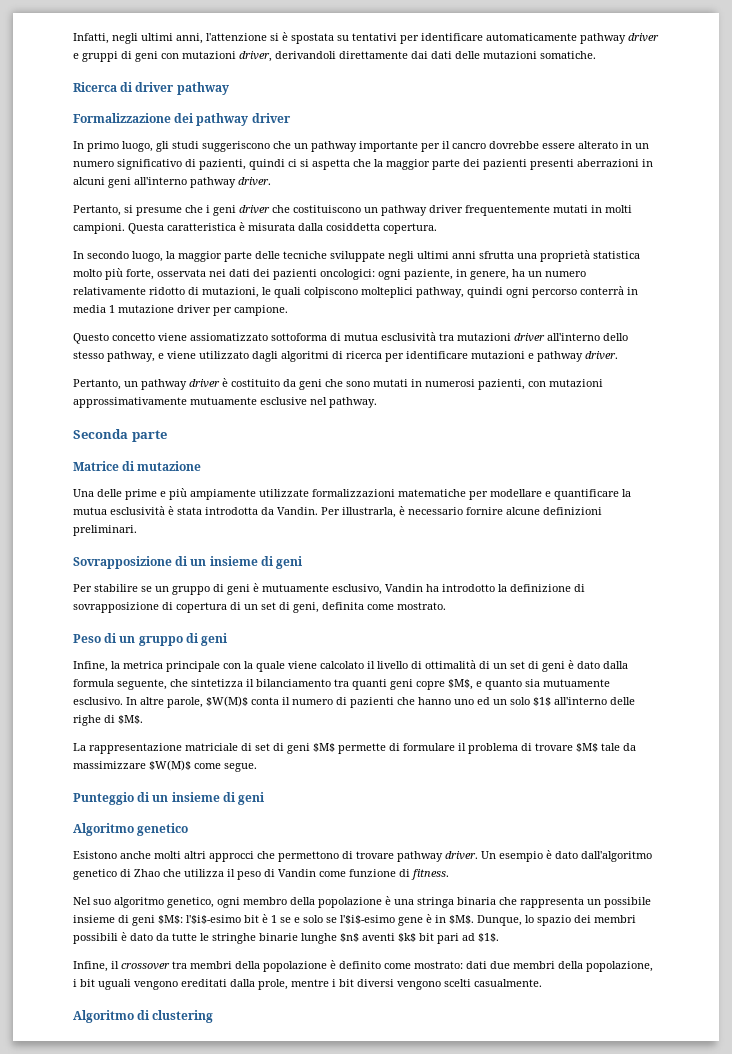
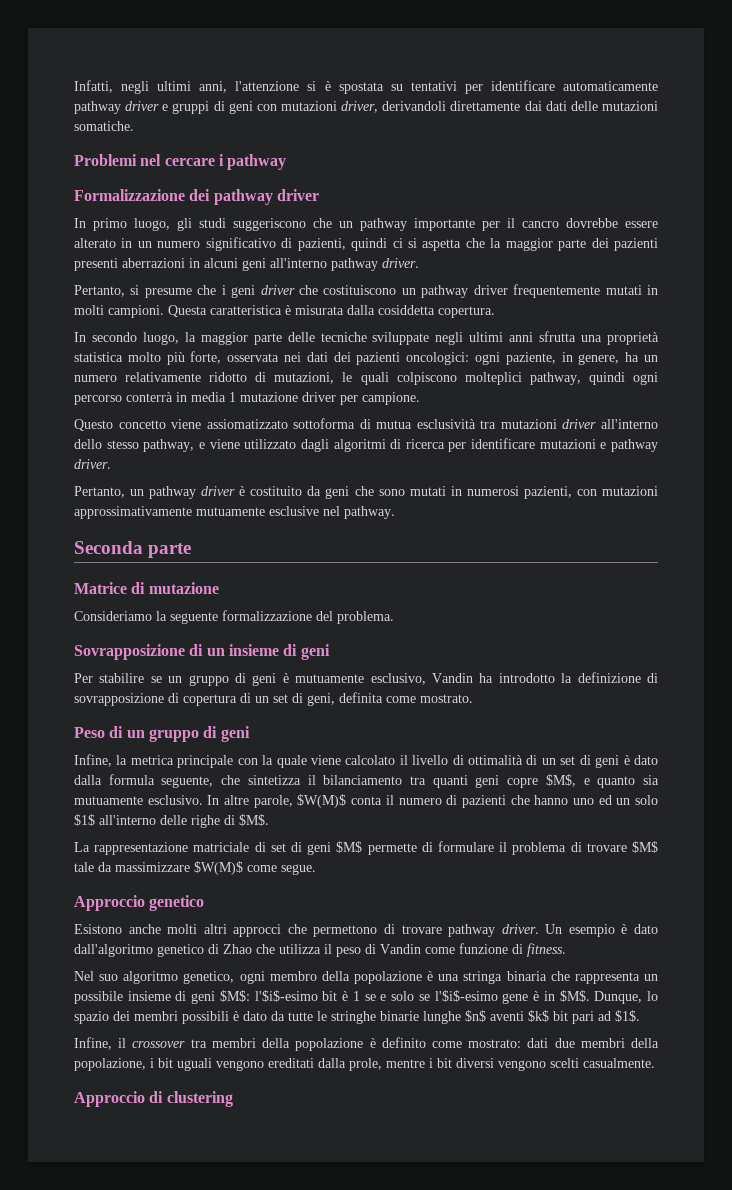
[73,82,175,92] Ricerca di driver -> [74,154,224,166] Problemi nel cercare i
[73,488,631,500] [73,506,602,518] [73,525,137,536] Una delle prime e più ampiamente utilizzate formalizzazioni matematiche per modellare e quantificare la mutua esclusività è stata introdotta da Vandin. Per illustrarla, è necessario fornire alcune definizioni preliminari. -> [74,610,394,624] Consideriamo la seguente formalizzazione del problema.
[73,792,266,805] [73,823,134,836] Punteggio di un insieme di geni // Algoritmo -> [74,895,145,911] Approccio
[73,1010,134,1023] Algoritmo -> [74,1091,145,1107] Approccio

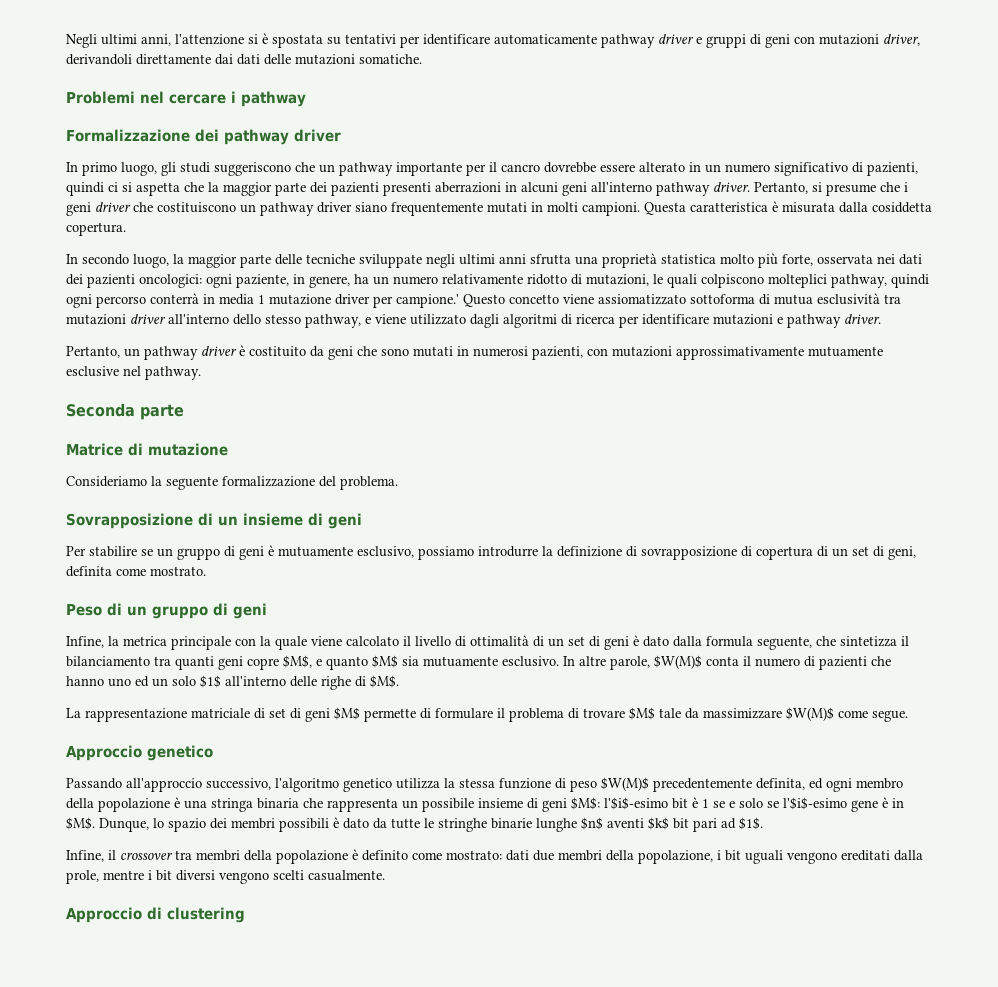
[74,80,150,94] Infatti, negli -> [66,34,97,48] Negli
(419, 263) // -> (750, 187) none
(508, 290) none -> [355,202,387,212] siano
[362,392,420,405] campione. // -> [396,294,459,308] campione.'
[432,673,555,683] Vandin ha introdotto -> [418,546,538,560] possiamo introdurre
(636, 782) none -> [372,655,398,668] $M$
[74,924,658,937] [74,943,566,957] [74,971,235,984] Esistono anche molti altri approcci che permettono di trovare pathway driver. Un esempio è dato dall'algoritmo genetico di Zhao che utilizza il peso di Vandin come funzione di fitness. // Nel suo algoritmo genetico, -> [66,777,823,792] Passando all'approccio successivo, l'algoritmo genetico utilizza la stessa funzione di peso $W(M)$ precedentemente definita, ed

